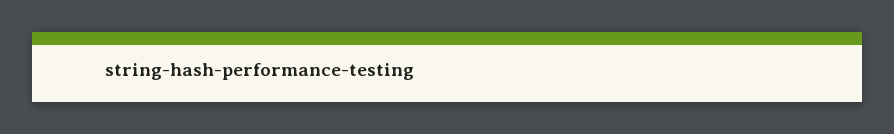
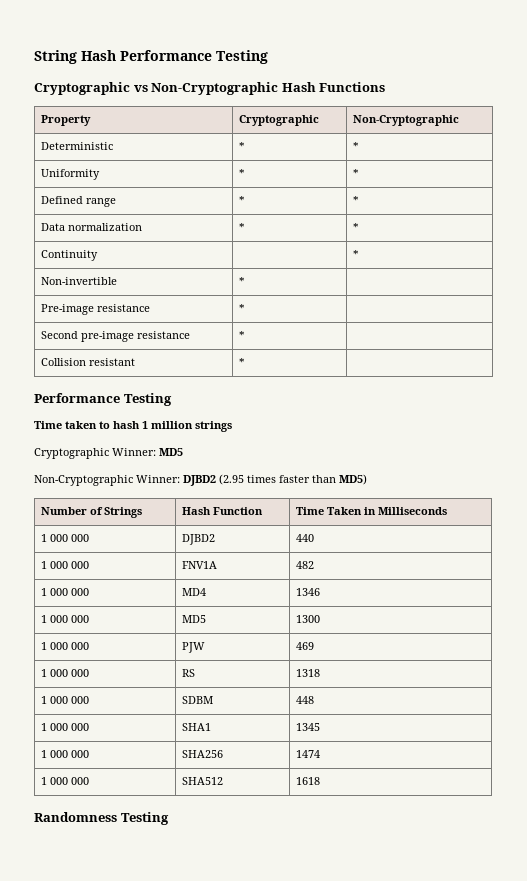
[105,63,414,80] string-hash-performance-testing -> [34,50,268,64] [34,82,386,95] [40,115,91,126] [238,115,319,126] [352,115,459,126] [40,142,113,150] [238,142,245,150] [352,142,359,150] [40,169,100,180] [238,169,245,177] [352,169,359,177] [40,196,116,207] [238,196,245,204] [352,196,359,204] [40,223,142,231] [238,223,245,231] [352,223,359,231] [40,250,98,261] [352,250,359,258] [40,277,117,285] [238,277,245,285] [40,304,150,315] [238,304,245,312] [40,331,190,342] [238,331,245,339] [40,358,135,366] [238,358,245,366] [34,393,172,406] [34,421,232,432] [34,448,183,459] [34,474,367,486] [40,507,142,518] [181,507,263,515] [295,507,447,515] [40,534,89,542] [181,534,215,545] [295,534,314,542] [40,561,89,569] [181,561,217,569] [295,561,314,569] [40,588,89,596] [181,588,206,596] [295,588,320,596] [40,615,89,623] [181,615,206,623] [295,615,320,623] [40,642,89,650] [181,642,205,653] [295,642,314,650] [40,669,89,677] [181,669,195,677] [295,669,320,677] [40,696,89,704] [181,696,213,704] [295,696,314,704] [40,723,89,731] [181,723,211,731] [295,723,320,731] [40,750,89,758] [181,750,223,758] [295,750,320,758] [40,777,89,785] [181,777,223,785] [295,777,320,785] [34,812,169,825] String Hash Performance Testing // Cryptographic vs Non-Cryptographic Hash Functions // Property | Cryptographic | Non-Cryptographic // Deterministic | * | * // Uniformity | * | * // Defined range | * | * // Data normalization | * | * // Continuity | | * // Non-invertible | * | // Pre-image resistance | * | // Second pre-image resistance | * | // Collision resistant | * | // Performance Testing // Time taken to hash 1 million strings // Cryptographic Winner: MD5 // Non-Cryptographic Winner: DJBD2 (2.95 times faster than MD5) // Number of Strings | Hash Function | Time Taken in Milliseconds // 1 000 000 | DJBD2 | 440 // 1 000 000 | FNV1A | 482 // 1 000 000 | MD4 | 1346 // 1 000 000 | MD5 | 1300 // 1 000 000 | PJW | 469 // 1 000 000 | RS | 1318 // 1 000 000 | SDBM | 448 // 1 000 000 | SHA1 | 1345 // 1 000 000 | SHA256 | 1474 // 1 000 000 | SHA512 | 1618 // Randomness Testing

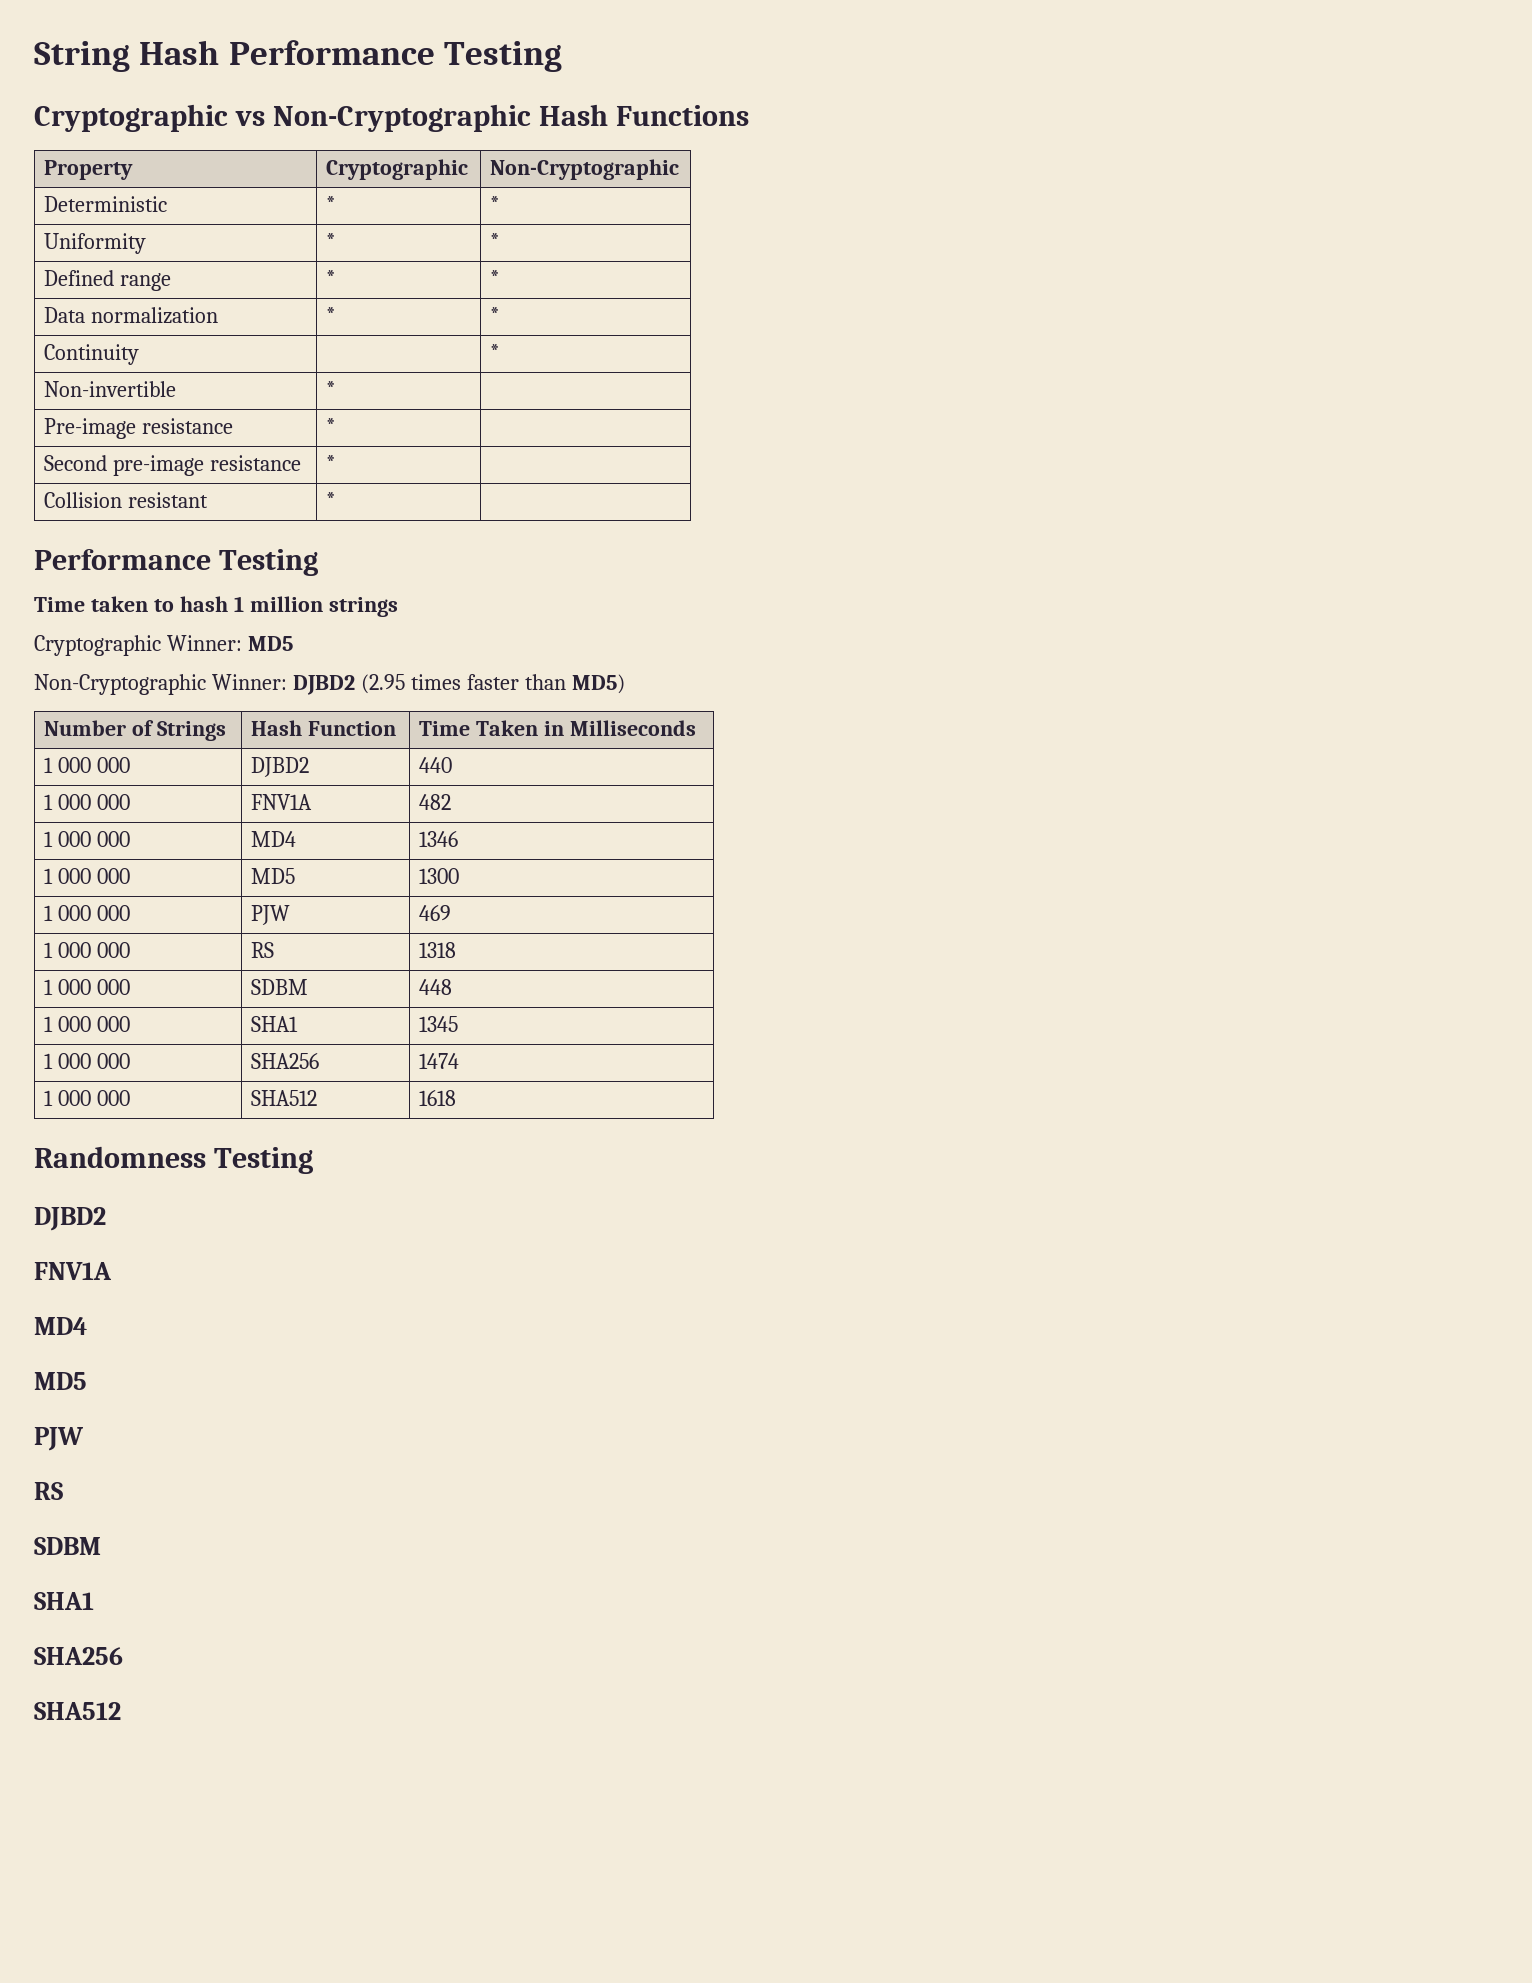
(169, 818) none -> [34,1207,106,1231] [34,1262,112,1280] [34,1317,87,1335] [34,1372,87,1390] [34,1427,84,1451] [34,1482,63,1500] [34,1537,101,1555] [34,1592,94,1610] [34,1647,123,1665] [34,1702,121,1720] // DJBD2 // FNV1A // MD4 // MD5 // PJW // RS // SDBM // SHA1 // SHA256 // SHA512

